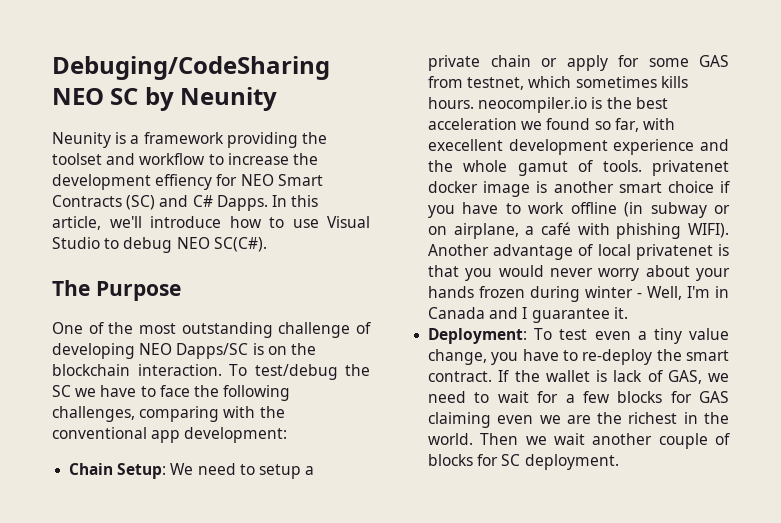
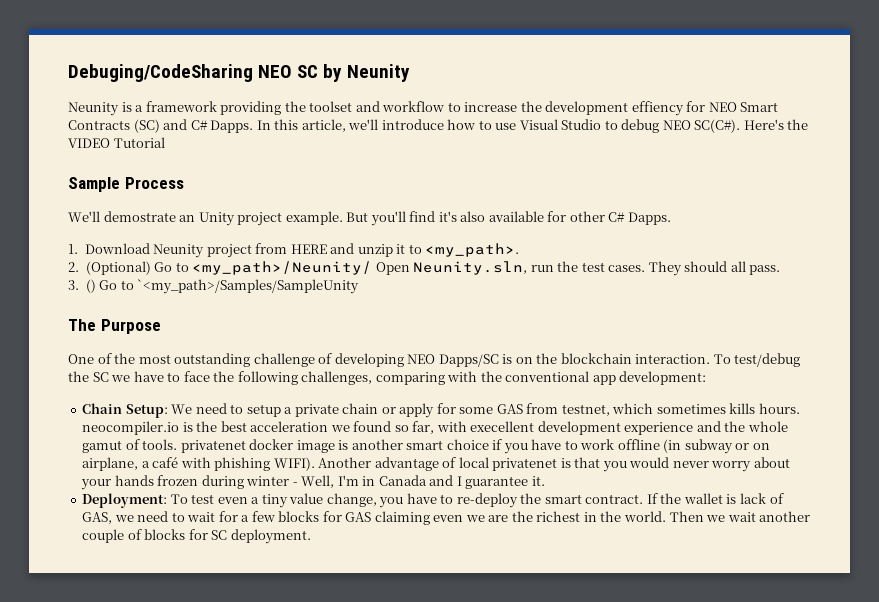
(267, 244) none -> [743,119,809,130] [68,137,165,148] [68,177,184,192] [68,211,671,226] [68,243,520,258] [68,261,781,276] [68,279,360,294] Here's the VIDEO Tutorial // Sample Process // We'll demostrate an Unity project example. But you'll find it's also available for other C# Dapps. // 1. Download Neunity project from HERE and unzip it to <my_path>. // 2. (Optional) Go to <my_path>/Neunity/ Open Neunity.sln, run the test cases. They should all pass. // 3. () Go to `<my_path>/Samples/SampleUnity

